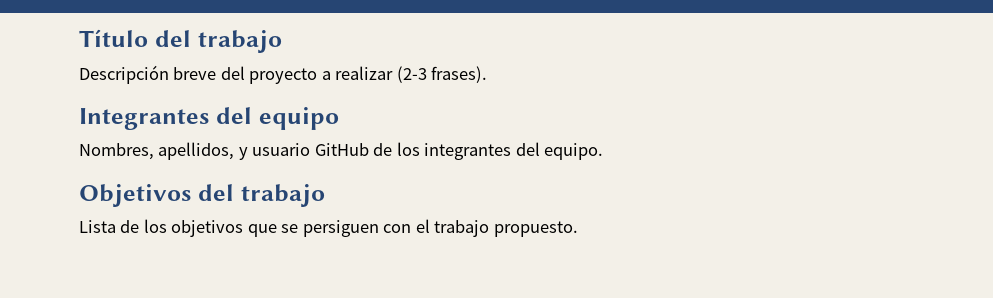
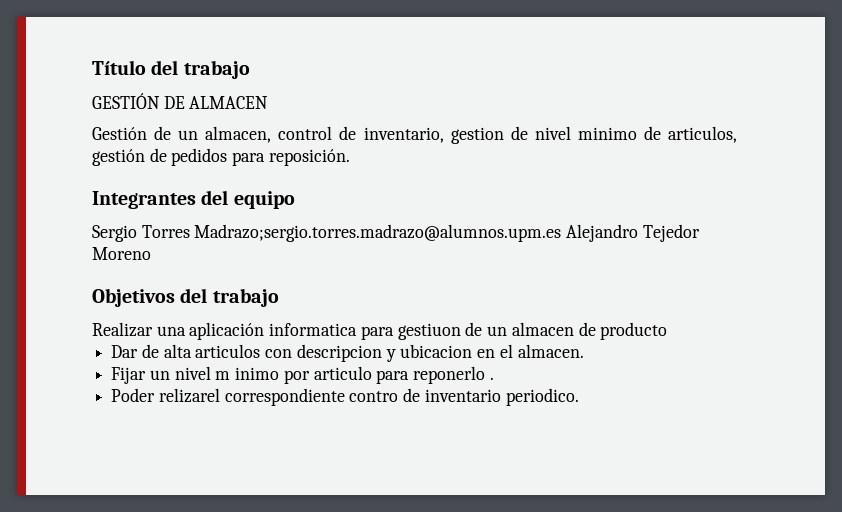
[79,65,488,84] [79,107,339,130] [79,142,604,160] [79,184,325,207] [79,219,578,237] Descripción breve del proyecto a realizar (2-3 frases). // Integrantes del equipo // Nombres, apellidos, y usuario GitHub de los integrantes del equipo. // Objetivos del trabajo // Lista de los objetivos que se persiguen con el trabajo propuesto. -> [92,93,269,109] [92,126,737,144] [92,148,350,166] [92,190,295,209] [92,224,700,242] [92,247,151,260] [92,288,279,307] [92,322,668,340] [111,344,584,362] [111,366,494,384] [111,388,579,406] GESTIÓN DE ALMACEN // Gestión de un almacen, control de inventario, gestion de nivel minimo de articulos, gestión de pedidos para reposición. // Integrantes del equipo // Sergio Torres Madrazo;sergio.torres.madrazo@alumnos.upm.es Alejandro Tejedor Moreno // Objetivos del trabajo // Realizar una aplicación informatica para gestiuon de un almacen de producto // Dar de alta articulos con descripcion y ubicacion en el almacen. // Fijar un nivel m inimo por articulo para reponerlo . // Poder relizarel correspondiente contro de inventario periodico.

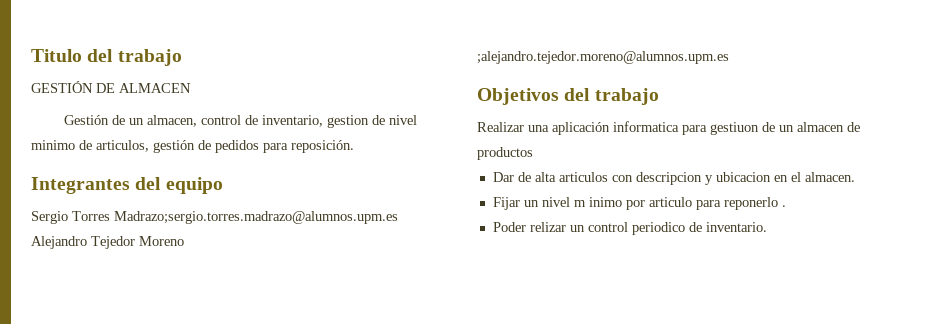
[92,60,146,75] Título -> [31,49,82,62] Titulo
(151, 253) none -> [477,51,729,64] ;alejandro.tejedor.moreno@alumnos.upm.es
[600,322,668,340] producto -> [477,147,533,160] productos
[158,388,579,406] relizarel correspondiente contro de inventario periodico. -> [529,222,767,235] relizar un control periodico de inventario.

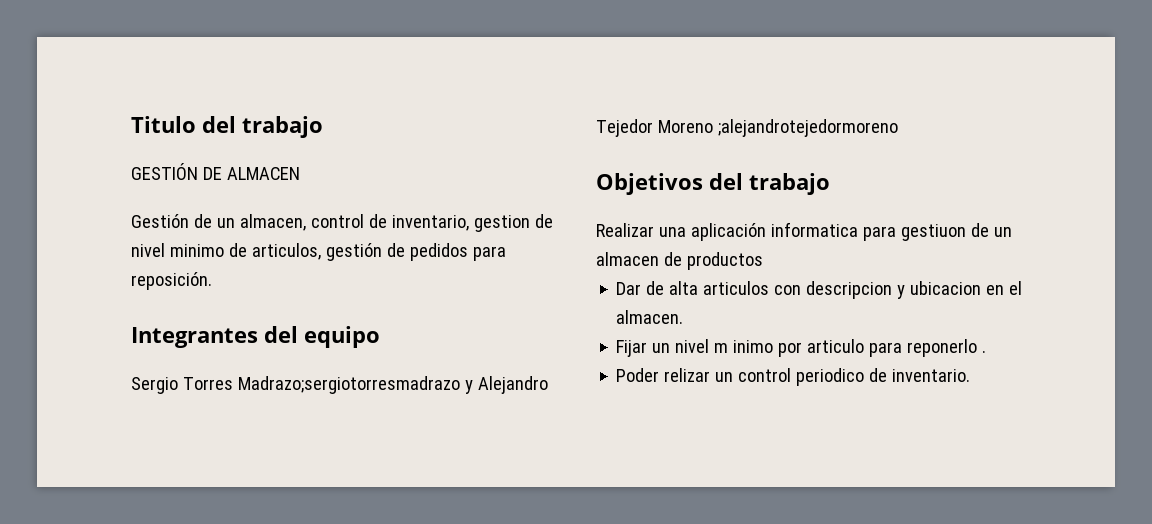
[114,211,398,224] Madrazo;sergio.torres.madrazo@alumnos.upm.es -> [237,376,473,394] Madrazo;sergiotorresmadrazo y
[477,51,729,64] ;alejandro.tejedor.moreno@alumnos.upm.es -> [717,119,898,137] ;alejandrotejedormoreno

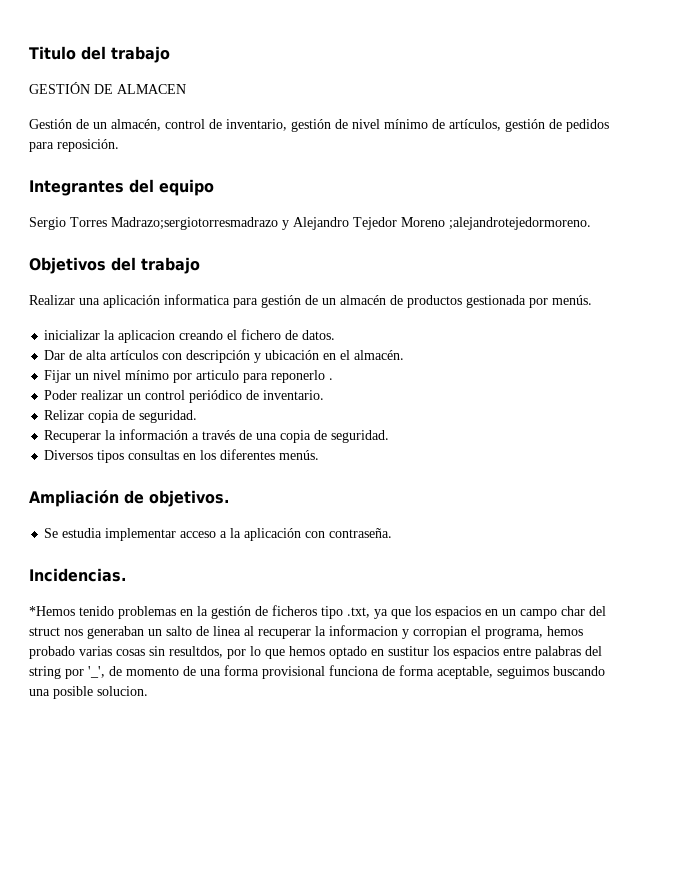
[239,214,306,231] almacen, -> [111,119,161,131] almacén,
[473,215,530,232] gestion -> [291,119,331,132] gestión
[169,243,321,260] minimo de articulos, -> [384,119,501,131] mínimo de artículos,
[717,119,898,137] ;alejandrotejedormoreno -> [449,217,591,230] ;alejandrotejedormoreno.
[900,223,1012,241] [596,252,659,266] gestiuon de un almacen -> [261,295,386,308] gestión de un almacén
[616,281,982,299] // Dar de alta articulos con descripcion y ubicacion -> [466,295,592,308] [44,329,336,343] [44,350,320,363] gestionada por menús. // inicializar la aplicacion creando el fichero de datos. // Dar de alta artículos con descripción y ubicación
[616,310,684,324] almacen. -> [354,350,405,360] almacén.
[714,340,774,353] m inimo -> [125,370,170,380] mínimo
[664,368,711,382] relizar -> [81,390,124,400] realizar
[796,368,865,386] periodico -> [189,390,243,403] periódico
(971, 375) none -> [44,410,198,423] [44,429,390,443] [44,449,320,463] [29,490,229,507] [44,528,393,541] [29,568,126,582] [29,605,606,619] [29,625,583,639] [29,646,602,659] [29,665,605,679] [29,686,148,699] // Relizar copia de seguridad. // Recuperar la información a través de una copia de seguridad. // Diversos tipos consultas en los diferentes menús. // Ampliación de objetivos. // Se estudia implementar acceso a la aplicación con contraseña. // Incidencias. // *Hemos tenido problemas en la gestión de ficheros tipo .txt, ya que los espacios en un campo char del struct nos generaban un salto de linea al recuperar la informacion y corropian el programa, hemos probado varias cosas sin resultdos, por lo que hemos optado en sustitur los espacios entre palabras del string por '_', de momento de una forma provisional funciona de forma aceptable, seguimos buscando una posible solucion.

